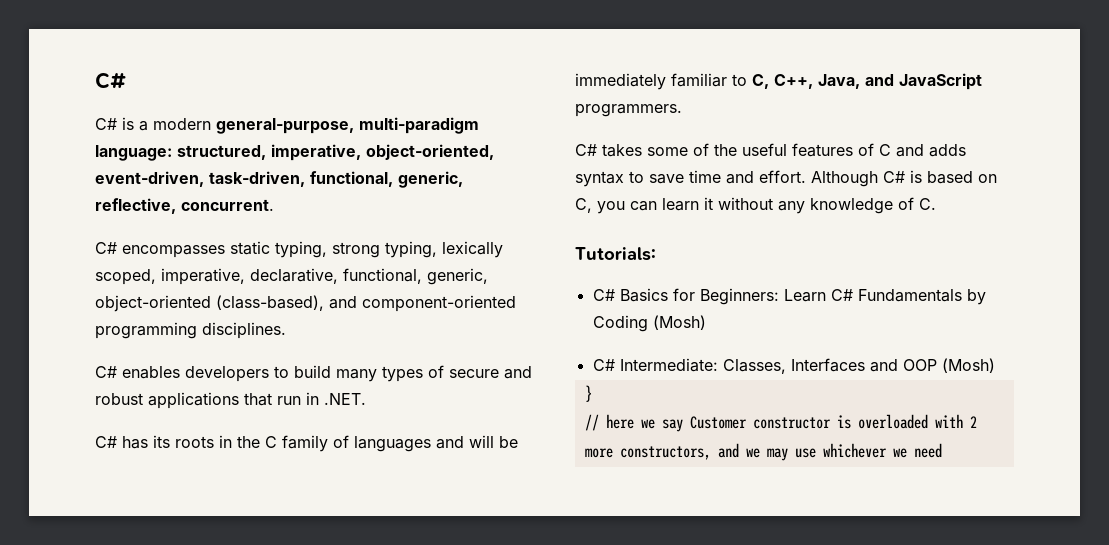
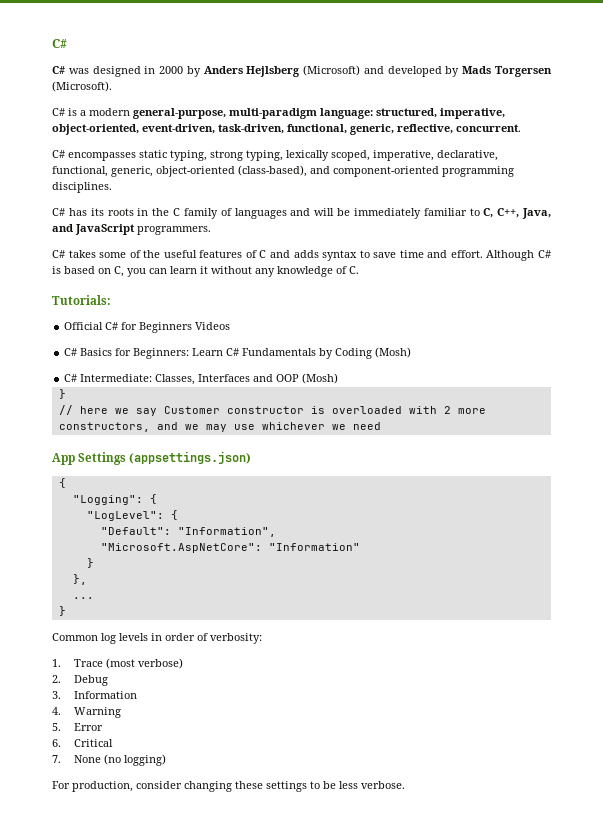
[95,72,126,89] C# -> [52,39,67,48] [52,65,552,77] [52,81,112,92] C# // C# was designed in 2000 by Anders Hejlsberg (Microsoft) and developed by Mads Torgersen (Microsoft).
[95,365,532,382] [95,392,366,409] // C# enables developers to build many types of secure and robust applications that run in .NET. -> (112, 187) none
(656, 254) none -> [64,322,231,333] // Official C# for Beginners Videos
(942, 450) none -> [52,451,252,465] [58,478,66,488] [72,494,157,505] [86,510,178,521] [100,527,276,537] [100,543,360,553] [86,558,94,568] [72,574,87,585] [72,597,94,599] [58,606,66,616] [52,633,262,644] [52,658,183,669] [52,675,108,686] [52,691,137,699] [52,707,121,718] [52,723,103,731] [52,739,113,747] [52,754,166,766] [52,781,405,792] // App Settings (appsettings.json) // { // "Logging": { // "LogLevel": { // "Default": "Information", // "Microsoft.AspNetCore": "Information" // } // }, // ... // } // Common log levels in order of verbosity: // 1. Trace (most verbose) // 2. Debug // 3. Information // 4. Warning // 5. Error // 6. Critical // 7. None (no logging) // For production, consider changing these settings to be less verbose.

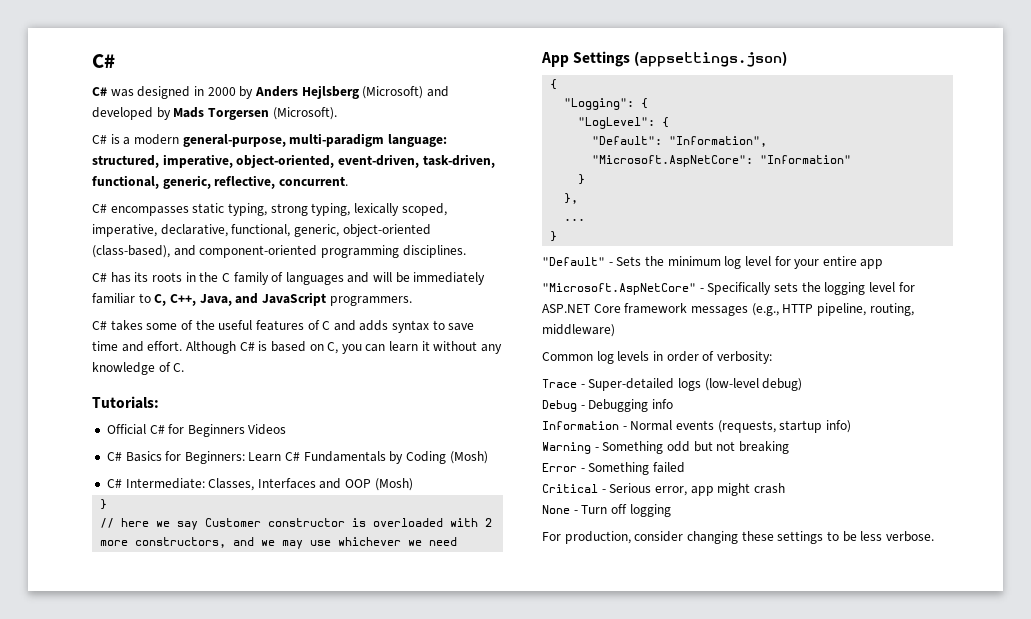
(66, 611) none -> [542,256,884,269] [542,282,915,295] [542,303,914,316] [542,324,615,337] // "Default" - Sets the minimum log level for your entire app // "Microsoft.AspNetCore" - Specifically sets the logging level for ASP.NET Core framework messages (e.g., HTTP pipeline, routing, middleware)
[52,658,183,669] [52,675,108,686] [52,691,137,699] [52,707,121,718] [52,723,103,731] [52,739,113,747] [52,754,166,766] 1. Trace (most verbose) // 2. Debug // 3. Information // 4. Warning // 5. Error // 6. Critical // 7. None (no logging) -> [542,378,803,391] [542,399,673,412] [542,420,851,433] [542,441,789,454] [542,462,685,475] [542,483,785,496] [542,504,671,517] Trace - Super-detailed logs (low-level debug) // Debug - Debugging info // Information - Normal events (requests, startup info) // Warning - Something odd but not breaking // Error - Something failed // Critical - Serious error, app might crash // None - Turn off logging

